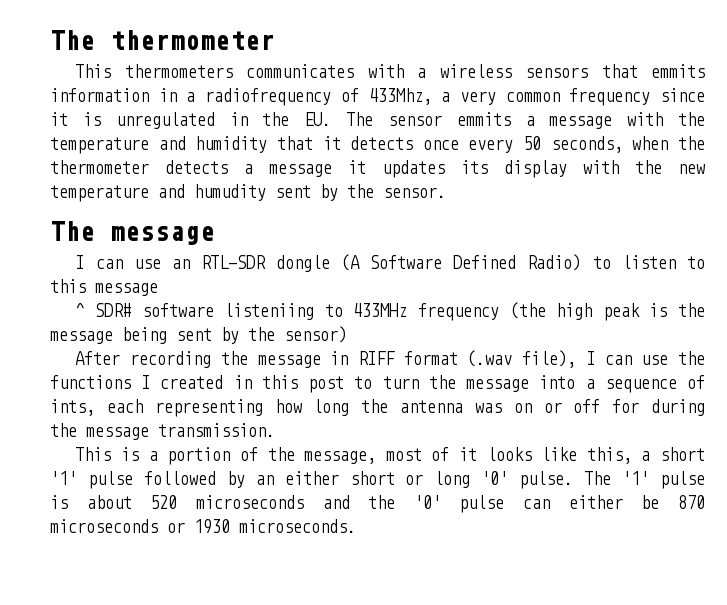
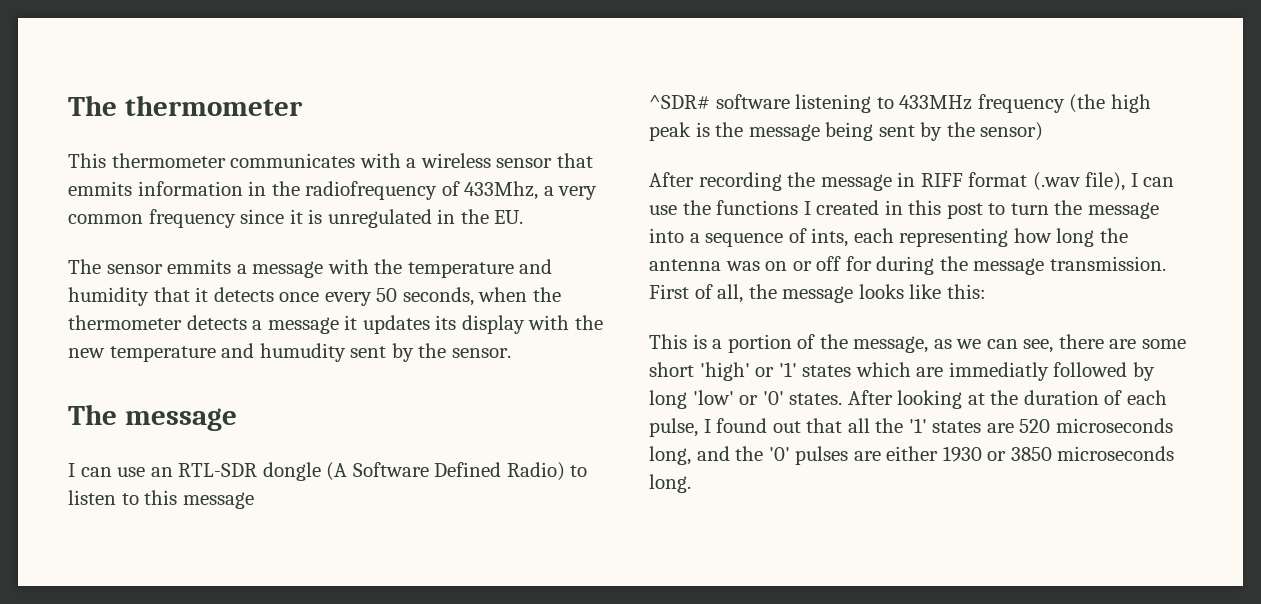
[124,64,233,78] thermometers -> [111,153,226,168] thermometer
[525,67,589,78] sensors -> [496,158,553,168] sensor
[186,92,196,102] a -> [271,181,300,196] the
(332, 119) none -> (524, 217) //
[75,303,315,320] ^ SDR# software listeniing -> [649,94,872,113] ^SDR# software listening
(275, 430) none -> [649,284,986,303] First of all, the message looks like this:
[385,447,705,464] [50,471,705,489] [50,495,132,509] most of it looks like this, a short '1' pulse followed by an either short or long '0' pulse. The '1' pulse is about -> [933,334,1186,353] [649,362,1155,381] [649,390,1167,409] [649,418,1014,437] as we can see, there are some short 'high' or '1' states which are immediatly followed by long 'low' or '0' states. After looking at the duration of each pulse, I found out that all the '1' states are
(304, 502) none -> [649,446,691,465] long,
[459,495,705,513] [50,519,356,534] pulse can either be 870 microseconds or 1930 microseconds. -> [795,446,1175,465] [649,474,691,493] pulses are either 1930 or 3850 microseconds long.

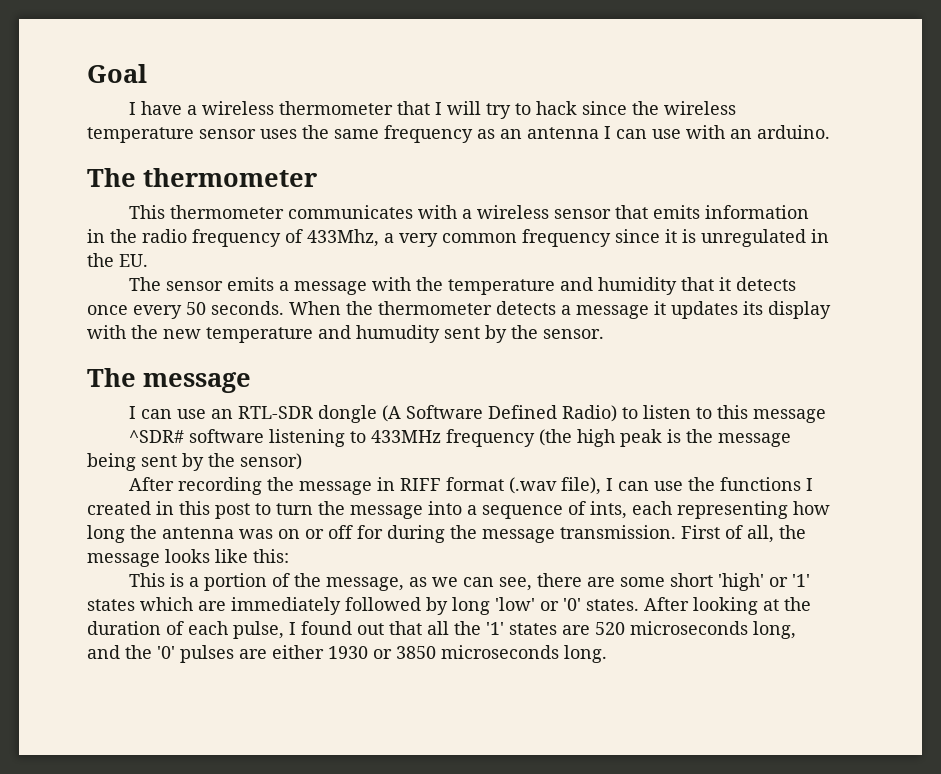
(68, 105) none -> [87,64,147,83] [128,101,736,119] [87,125,830,143] Goal // I have a wireless thermometer that I will try to hack since the wireless temperature sensor uses the same frequency as an antenna I can use with an arduino. //
[68,181,132,196] emmits -> [652,205,700,219] emits
[305,181,438,200] radiofrequency -> [142,229,281,247] radio frequency
[167,259,232,274] emmits -> [226,277,274,291] emits
[402,287,528,306] seconds, when -> [211,301,341,315] seconds. When
[948,362,1049,381] immediatly -> [231,597,341,615] immediately

